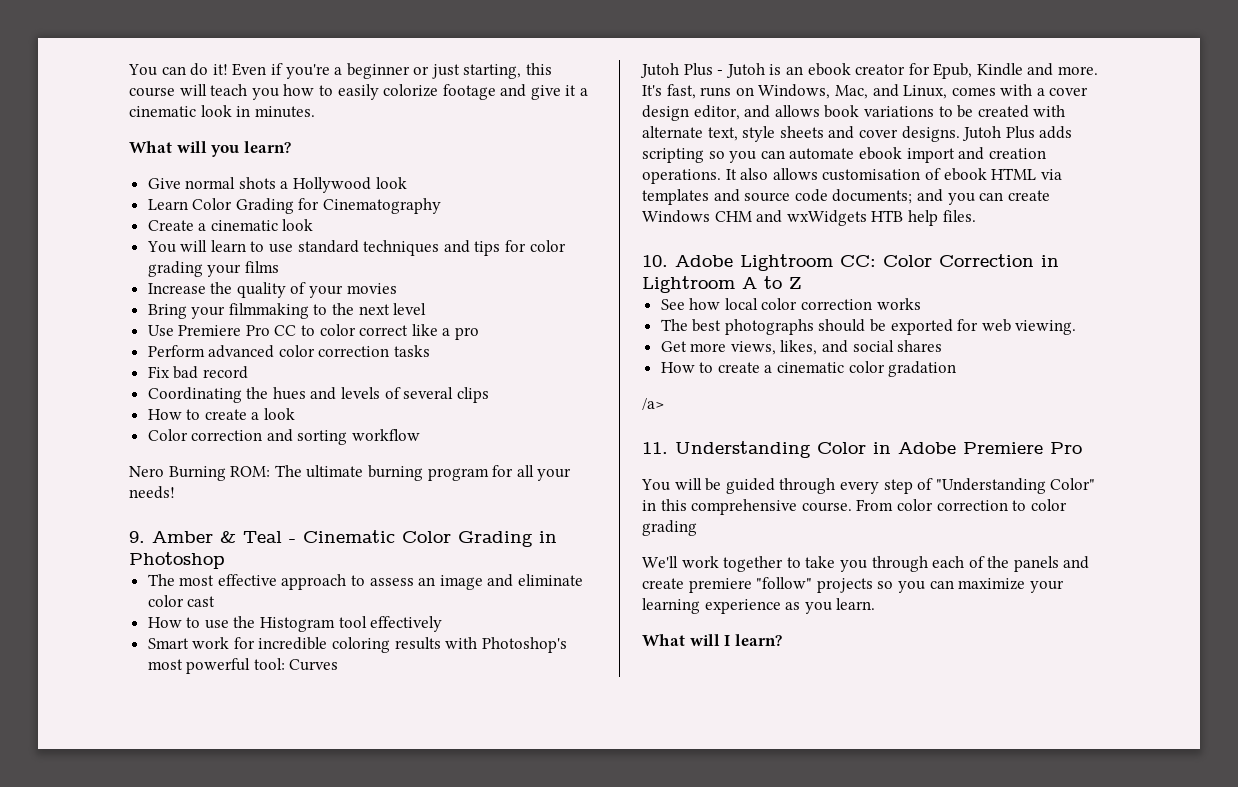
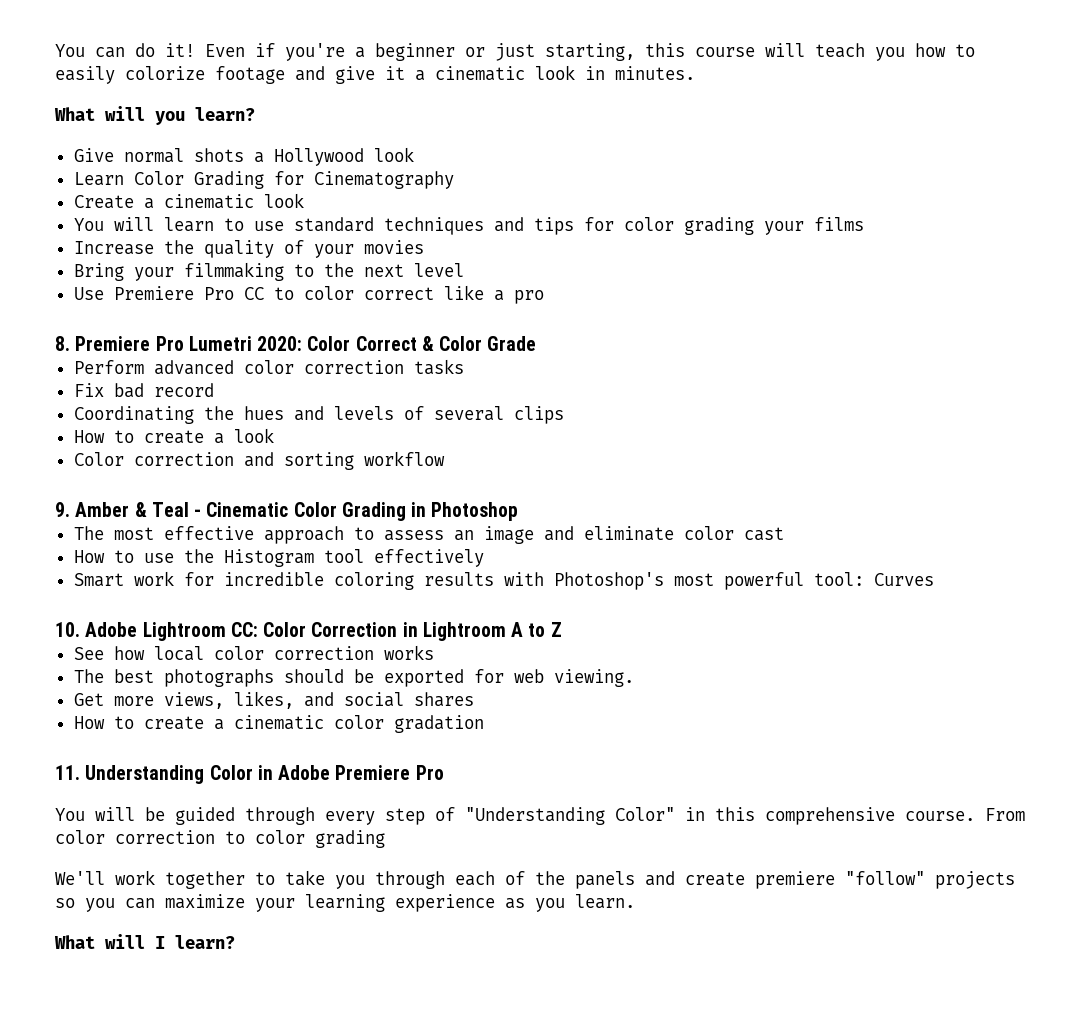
(480, 333) none -> [55,336,537,351] // 8. Premiere Pro Lumetri 2020: Color Correct & Color Grade
[129,465,572,481] [129,486,175,499] // Nero Burning ROM: The ultimate burning program for all your needs! -> (445, 458) none
[640,63,1099,79] [642,84,1089,99] [642,105,1066,121] [642,126,1073,142] [642,147,1046,163] [642,168,1062,184] [642,189,1050,205] [642,210,976,226] // Jutoh Plus - Jutoh is an ebook creator for Epub, Kindle and more. It's fast, runs on Windows, Mac, and Linux, comes with a cover design editor, and allows book variations to be created with alternate text, style sheets and cover designs. Jutoh Plus adds scripting so you can automate ebook import and creation operations. It also allows customisation of ebook HTML via templates and source code documents; and you can create Windows CHM and wxWidgets HTB help files. -> (934, 579) none
[642,398,664,410] // /a> -> (484, 724) none

